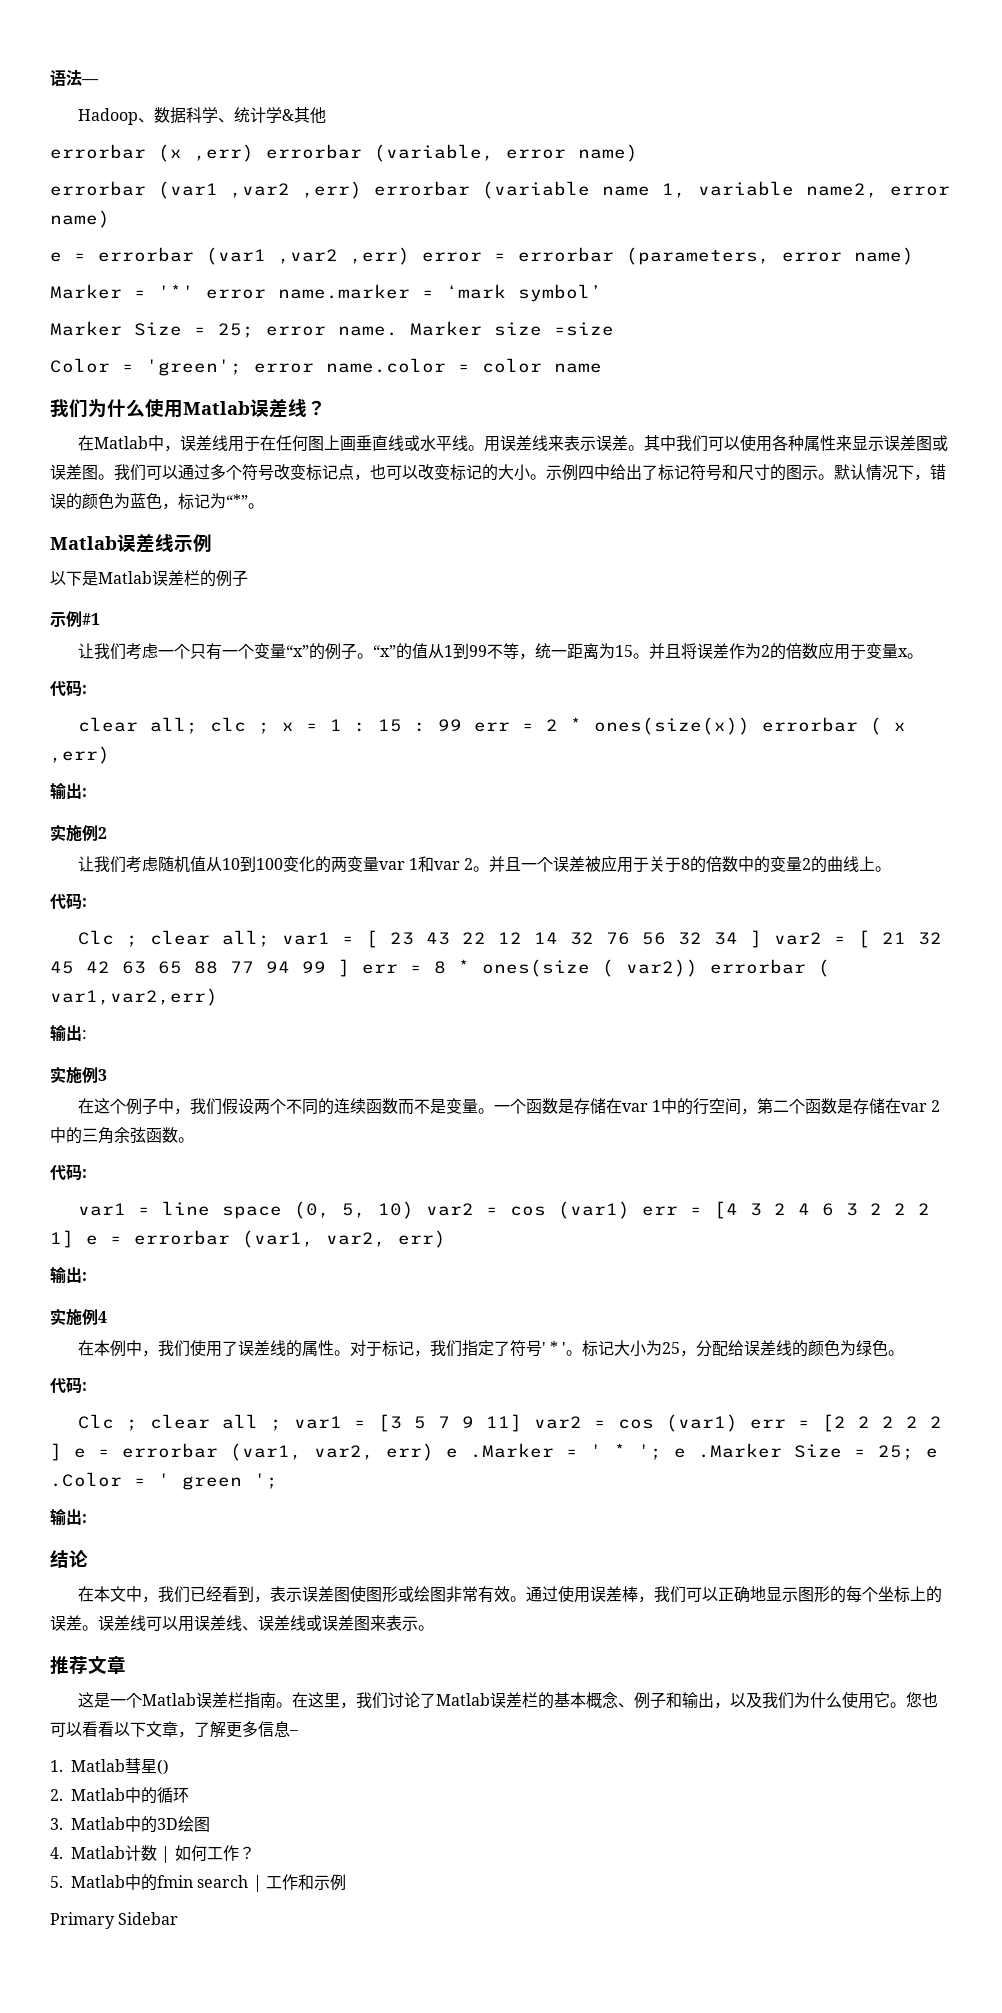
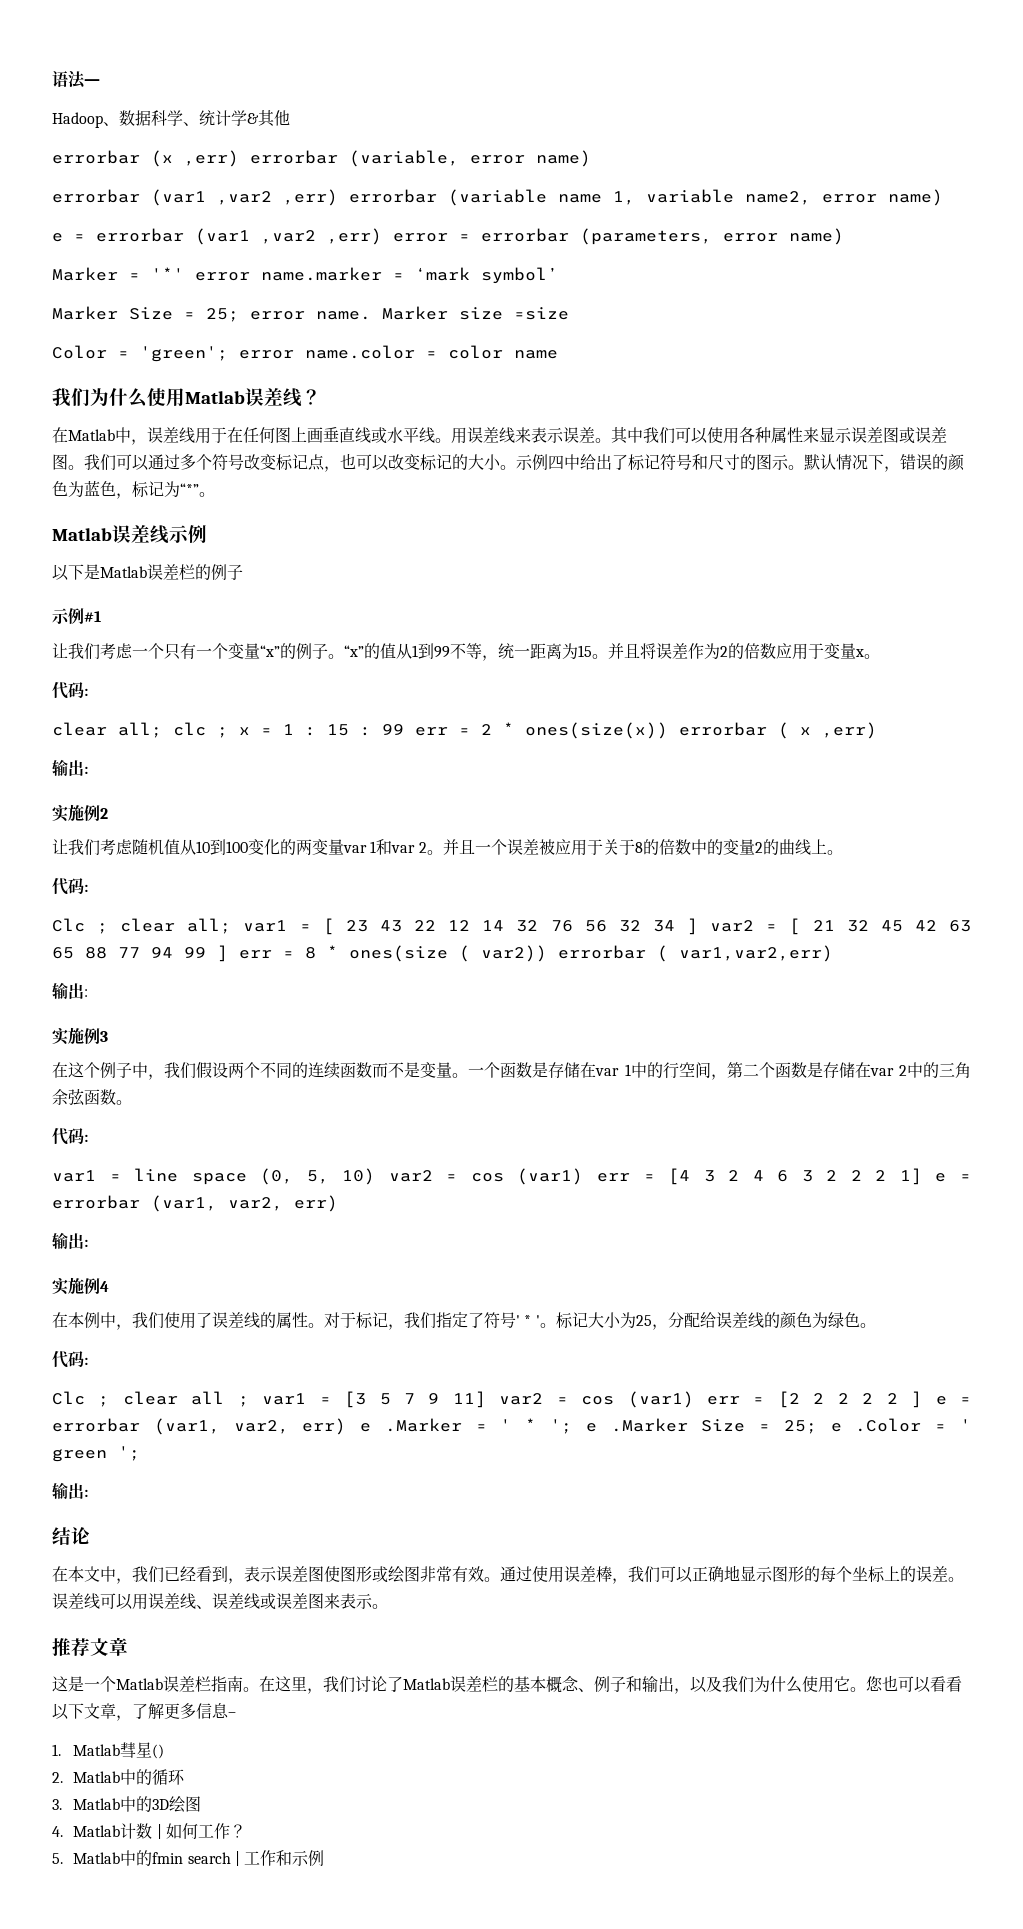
[50,1912,179,1929] // Primary Sidebar -> (325, 1858) none

